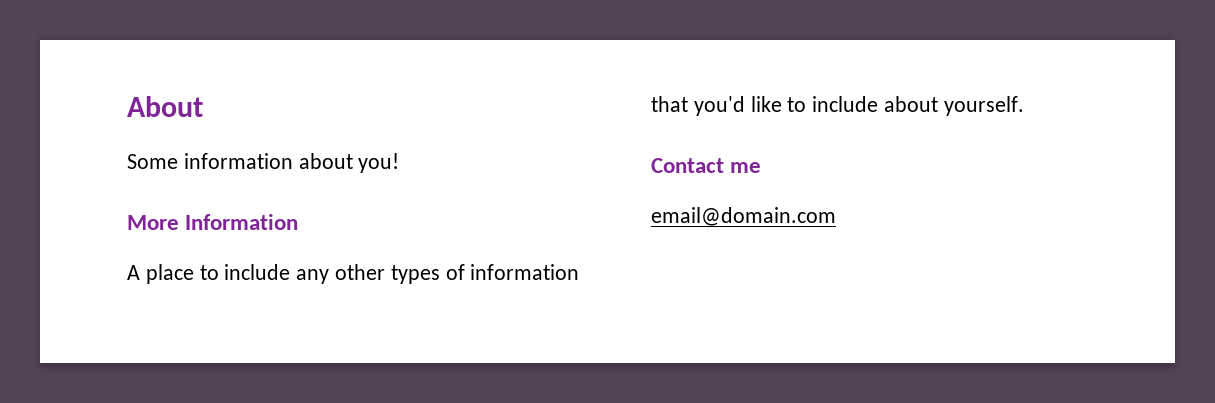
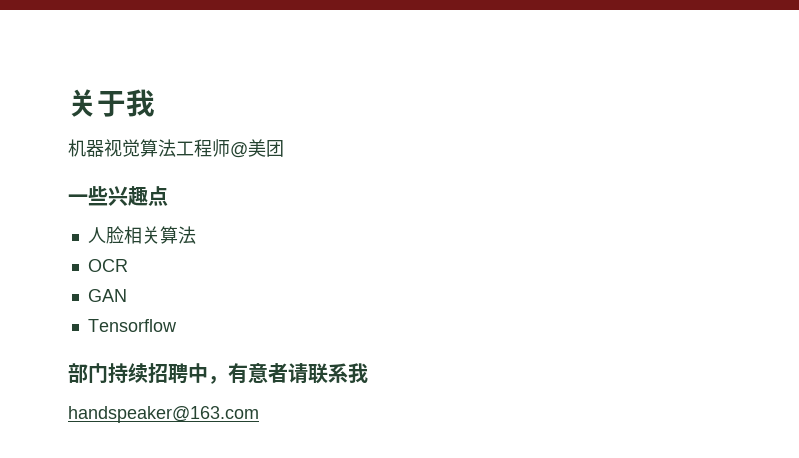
[127,96,203,117] [127,153,400,173] [127,214,299,230] [127,264,580,284] [651,96,1024,116] [651,158,762,173] [651,207,836,226] About // Some information about you! // More Information // A place to include any other types of information that you'd like to include about yourself. // Contact me // email@domain.com -> [68,89,155,117] [68,139,284,158] [68,186,168,206] [87,226,196,244] [87,259,128,272] [87,289,127,302] [87,319,177,332] [68,363,368,384] [68,406,259,423] 关于我 // 机器视觉算法工程师@美团 // 一些兴趣点 // 人脸相关算法 // OCR // GAN // Tensorflow // 部门持续招聘中，有意者请联系我 // handspeaker@163.com

